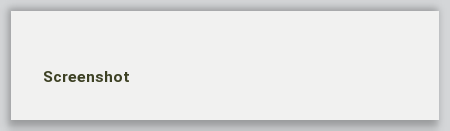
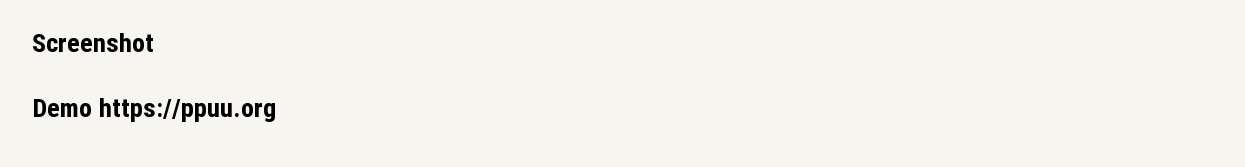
(130, 76) none -> [32,98,277,122] // Demo https://ppuu.org

